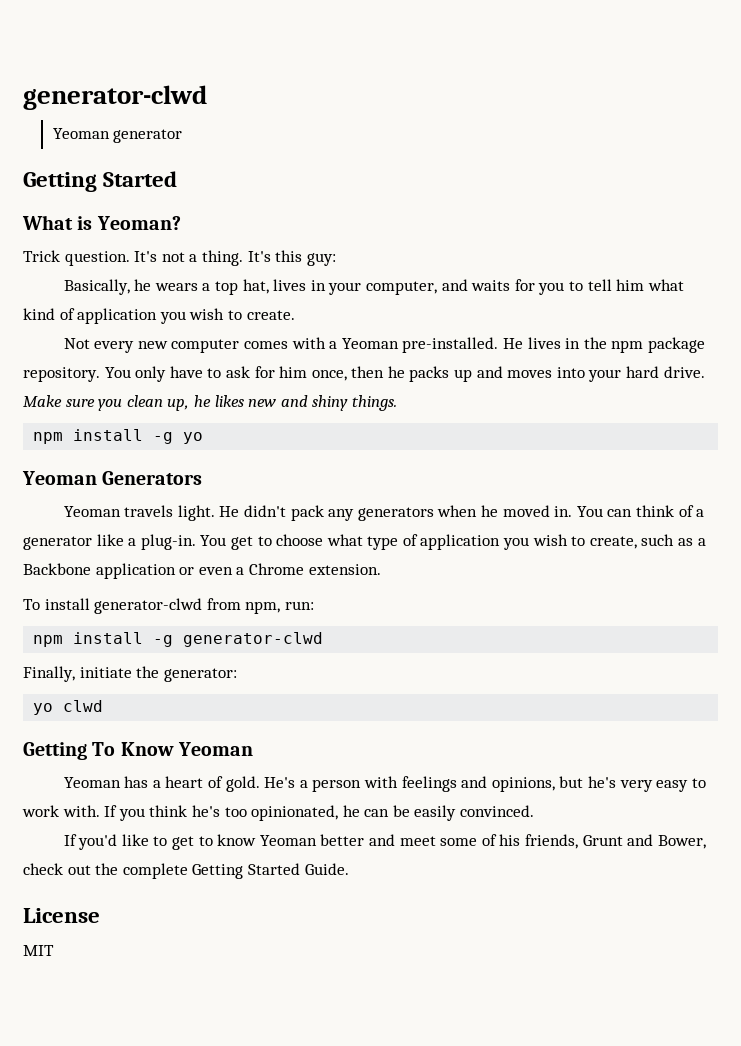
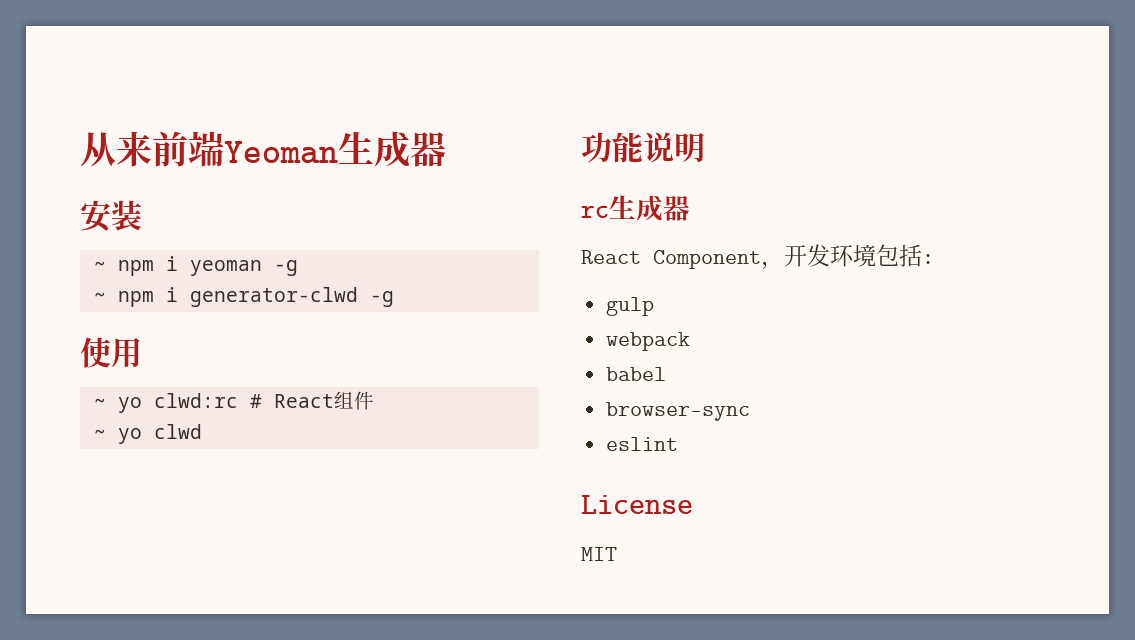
[23,85,207,110] [52,128,183,143] [23,171,178,192] [22,215,181,230] [23,250,336,266] [63,279,684,295] [23,308,295,324] [63,337,705,353] [23,366,705,382] [23,395,397,411] [33,429,204,444] [22,471,203,485] [63,505,705,521] [23,534,706,550] [23,563,381,579] [23,598,314,614] [33,632,324,647] [23,666,237,682] [33,700,104,715] [23,742,253,760] [63,776,706,792] [22,805,535,821] [63,834,706,850] [23,863,349,879] generator-clwd // Yeoman generator // Getting Started // What is Yeoman? // Trick question. It's not a thing. It's this guy: // Basically, he wears a top hat, lives in your computer, and waits for you to tell him what kind of application you wish to create. // Not every new computer comes with a Yeoman pre-installed. He lives in the npm package repository. You only have to ask for him once, then he packs up and moves into your hard drive. Make sure you clean up, he likes new and shiny things. // npm install -g yo // Yeoman Generators // Yeoman travels light. He didn't pack any generators when he moved in. You can think of a generator like a plug-in. You get to choose what type of application you wish to create, such as a Backbone application or even a Chrome extension. // To install generator-clwd from npm, run: // npm install -g generator-clwd // Finally, initiate the generator: // yo clwd // Getting To Know Yeoman // Yeoman has a heart of gold. He's a person with feelings and opinions, but he's very easy to work with. If you think he's too opinionated, he can be easily convinced. // If you'd like to get to know Yeoman better and meet some of his friends, Grunt and Bower, check out the complete Getting Started Guide. -> [80,131,446,167] [80,200,142,232] [93,256,298,276] [93,287,394,307] [80,337,142,368] [93,391,374,413] [93,424,202,444] [581,132,705,163] [581,195,690,221] [581,244,934,270] [606,297,655,316] [606,332,691,351] [606,367,667,381] [606,402,751,421] [606,437,679,451] 从来前端Yeoman生成器 // 安装 // ~ npm i yeoman -g // ~ npm i generator-clwd -g // 使用 // ~ yo clwd:rc # React组件 // ~ yo clwd // 功能说明 // rc生成器 // React Component，开发环境包括: // gulp // webpack // babel // browser-sync // eslint

